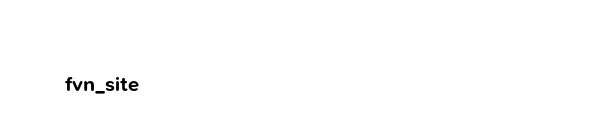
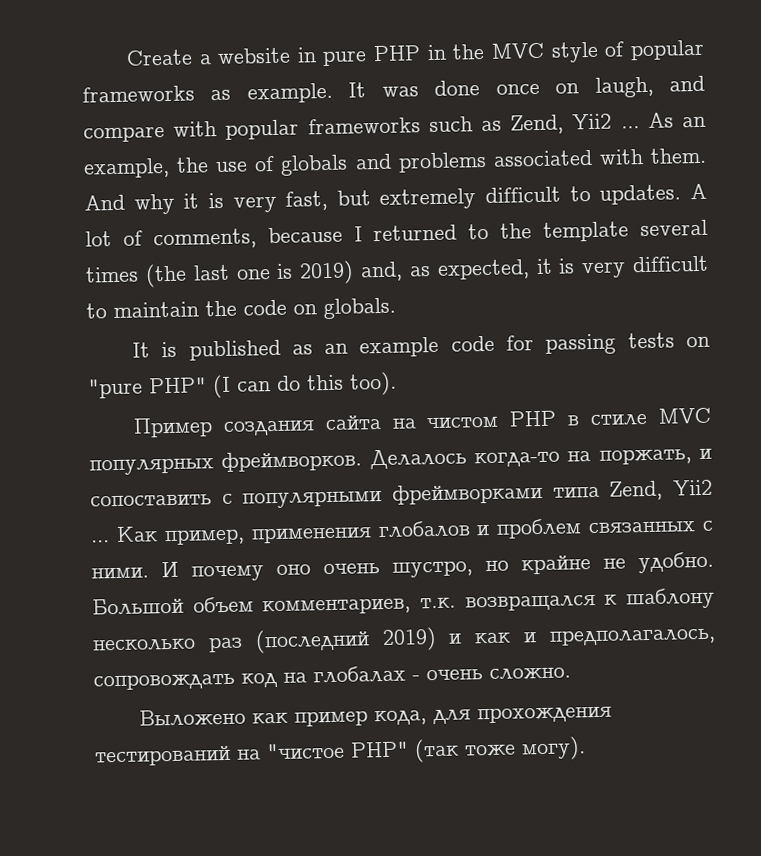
[65,76,139,94] fvn_site -> [125,39,705,67] [82,75,706,104] [83,112,706,143] [83,147,707,179] [84,183,707,215] [85,219,709,250] [85,255,709,288] [86,297,396,320] [131,332,710,361] [88,371,397,399] [132,407,711,438] [89,448,712,476] [90,479,713,509] [91,518,713,546] [91,551,714,582] [92,587,715,616] [92,626,716,654] [93,665,571,691] [138,705,612,727] [94,736,586,767] Create a website in pure PHP in the MVC style of popular frameworks as example. It was done once on laugh, and compare with popular frameworks such as Zend, Yii2 ... As an example, the use of globals and problems associated with them. And why it is very fast, but extremely difficult to updates. A lot of comments, because I returned to the template several times (the last one is 2019) and, as expected, it is very difficult to maintain the code on globals. // It is published as an example code for passing tests on "pure PHP" (I can do this too). // Пример создания сайта на чистом PHP в стиле MVC популярных фреймворков. Делалось когда-то на поржать, и сопоставить с популярными фреймворками типа Zend, Yii2 ... Как пример, применения глобалов и проблем связанных с ними. И почему оно очень шустро, но крайне не удобно. Большой объем комментариев, т.к. возвращался к шаблону несколько раз (последний 2019) и как и предполагалось, сопровождать код на глобалах - очень сложно. // Выложено как пример кода, для прохождения тестирований на "чистое PHP" (так тоже могу).

